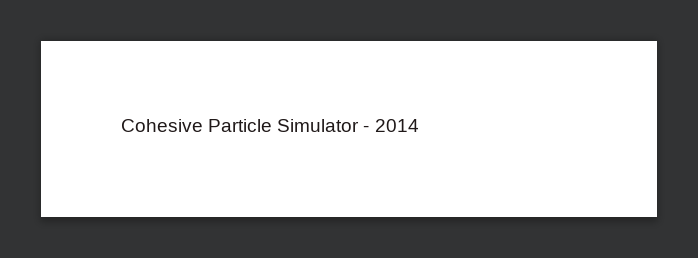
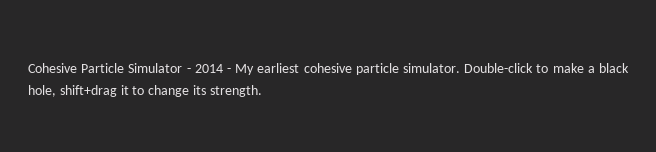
(419, 125) none -> [226,63,629,75] [28,85,262,97] - My earliest cohesive particle simulator. Double-click to make a black hole, shift+drag it to change its strength.

